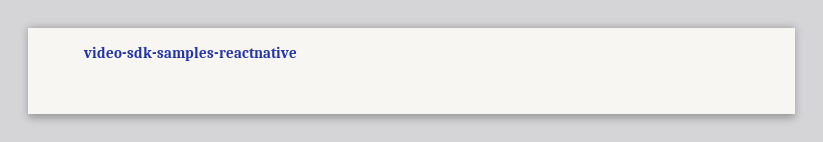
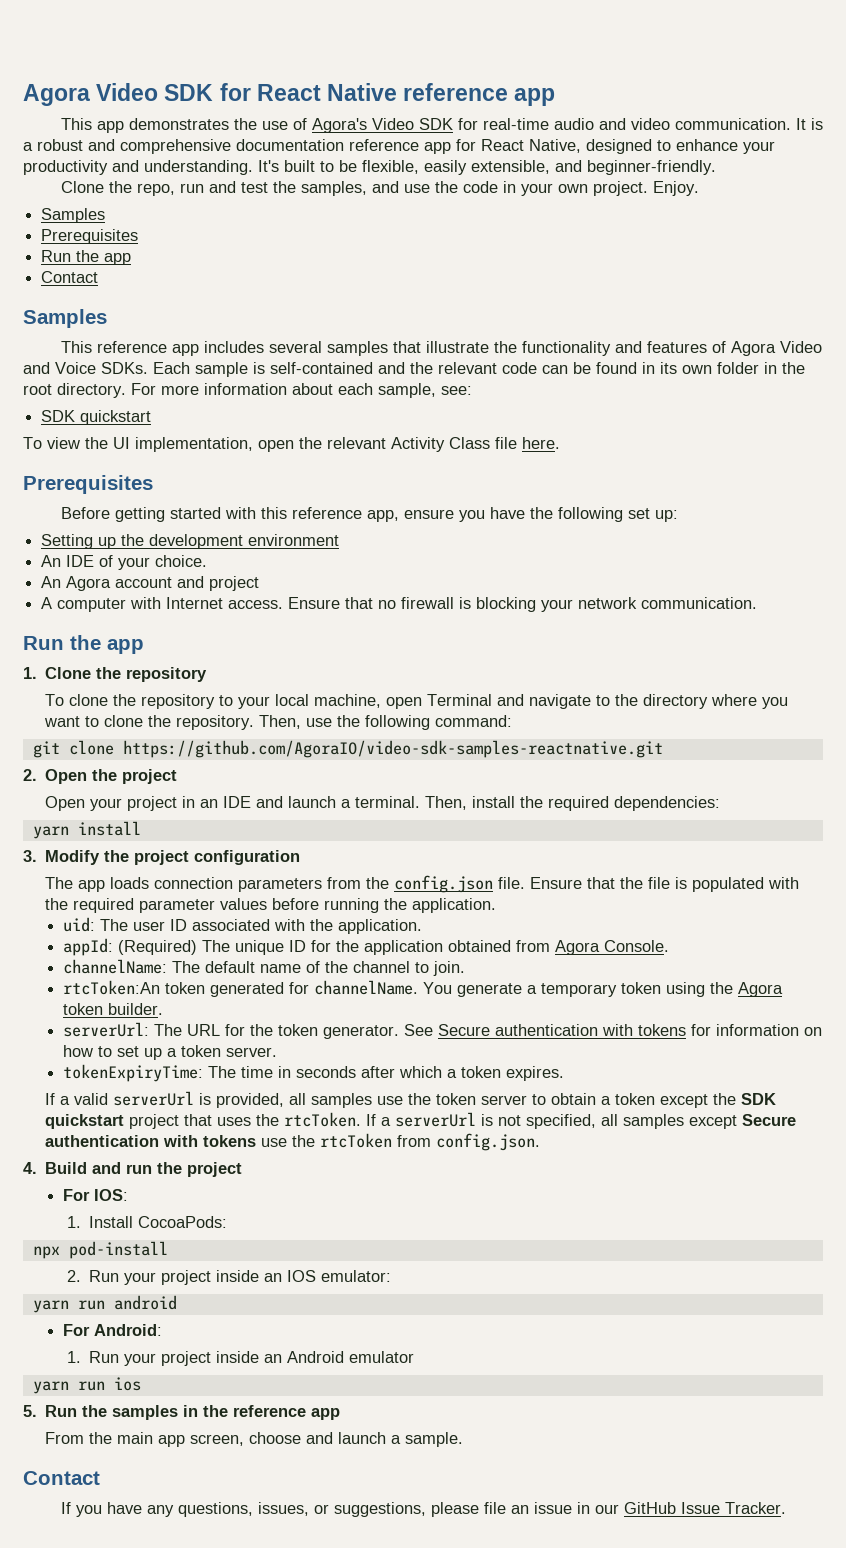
[83,46,297,61] video-sdk-samples-reactnative -> [23,83,556,106] [60,118,823,133] [23,139,775,154] [23,160,716,175] [60,181,699,196] [41,208,106,223] [41,229,139,244] [41,250,132,265] [41,271,99,283] [23,309,107,328] [60,341,822,356] [23,362,805,377] [23,383,472,398] [41,410,152,425] [23,437,560,452] [23,475,153,494] [60,507,678,522] [41,534,340,549] [41,555,208,570] [41,576,260,591] [41,597,758,612] [23,635,144,654] [23,667,208,682] [44,694,788,709] [43,715,512,730] [32,740,663,758] [23,769,178,784] [44,796,720,811] [32,821,141,839] [23,850,301,865] [44,875,799,893] [44,898,496,913] [63,917,423,934] [63,938,670,956] [63,959,466,976] [63,980,784,997] [63,1003,164,1015] [63,1022,823,1039] [63,1045,278,1060] [63,1064,565,1082] [44,1091,776,1108] [44,1112,796,1129] [44,1133,540,1151] [23,1162,243,1177] [63,1189,129,1201] [66,1216,228,1228] [32,1241,168,1259] [66,1270,392,1285] [32,1295,177,1313] [63,1324,163,1336] [66,1351,415,1366] [32,1377,141,1394] [23,1405,341,1420] [44,1432,463,1447] [23,1471,100,1485] [60,1502,786,1517] Agora Video SDK for React Native reference app // This app demonstrates the use of Agora's Video SDK for real-time audio and video communication. It is a robust and comprehensive documentation reference app for React Native, designed to enhance your productivity and understanding. It's built to be flexible, easily extensible, and beginner-friendly. // Clone the repo, run and test the samples, and use the code in your own project. Enjoy. // Samples // Prerequisites // Run the app // Contact // Samples // This reference app includes several samples that illustrate the functionality and features of Agora Video and Voice SDKs. Each sample is self-contained and the relevant code can be found in its own folder in the root directory. For more information about each sample, see: // SDK quickstart // To view the UI implementation, open the relevant Activity Class file here. // Prerequisites // Before getting started with this reference app, ensure you have the following set up: // Setting up the development environment // An IDE of your choice. // An Agora account and project // A computer with Internet access. Ensure that no firewall is blocking your network communication. // Run the app // 1. Clone the repository // To clone the repository to your local machine, open Terminal and navigate to the directory where you want to clone the repository. Then, use the following command: // git clone https://github.com/AgoraIO/video-sdk-samples-reactnative.git // 2. Open the project // Open your project in an IDE and launch a terminal. Then, install the required dependencies: // yarn install // 3. Modify the project configuration // The app loads connection parameters from the config.json file. Ensure that the file is populated with the required parameter values before running the application. // uid: The user ID associated with the application. // appId: (Required) The unique ID for the application obtained from Agora Console. // channelName: The default name of the channel to join. // rtcToken:An token generated for channelName. You generate a temporary token using the Agora token builder. // serverUrl: The URL for the token generator. See Secure authentication with tokens for information on how to set up a token server. // tokenExpiryTime: The time in seconds after which a token expires. // If a valid serverUrl is provided, all samples use the token server to obtain a token except the SDK quickstart project that uses the rtcToken. If a serverUrl is not specified, all samples except Secure authentication with tokens use the rtcToken from config.json. // 4. Build and run the project // For IOS: // 1. Install CocoaPods: // npx pod-install // 2. Run your project inside an IOS emulator: // yarn run android // For Android: // 1. Run your project inside an Android emulator // yarn run ios // 5. Run the samples in the reference app // From the main app screen, choose and launch a sample. // Contact // If you have any questions, issues, or suggestions, please file an issue in our GitHub Issue Tracker.

